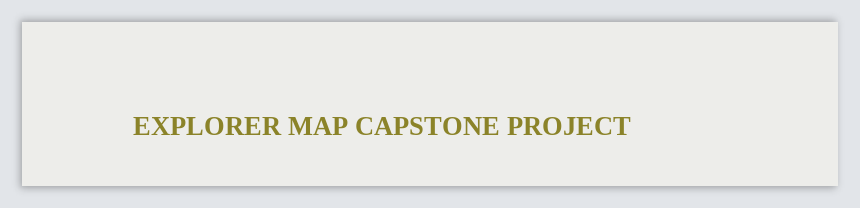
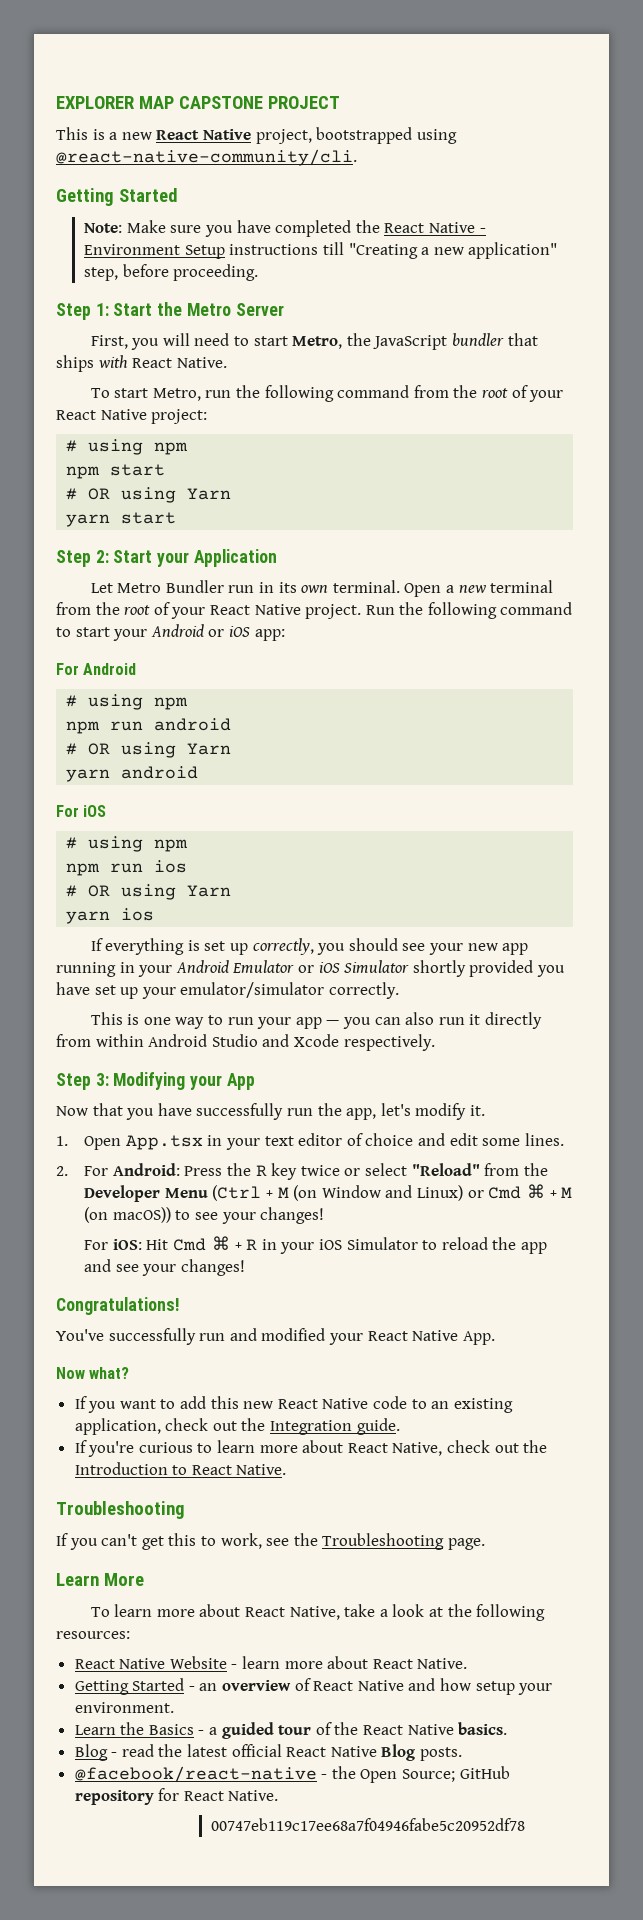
(632, 126) none -> [56,127,457,144] [56,149,357,166] [56,188,178,206] [84,220,486,237] [84,242,558,259] [84,264,259,281] [56,302,284,320] [90,333,538,350] [56,355,227,372] [90,385,564,402] [56,409,208,424] [66,439,189,455] [66,464,166,479] [66,487,232,503] [66,512,177,527] [56,549,277,567] [90,580,554,597] [56,602,573,619] [56,624,285,641] [56,663,137,675] [66,694,189,710] [66,718,232,734] [66,742,232,758] [66,766,199,782] [56,805,107,817] [66,836,189,852] [66,860,188,876] [66,884,232,900] [66,908,155,924] [90,938,529,955] [56,960,565,977] [56,982,399,999] [90,1012,542,1029] [56,1034,435,1051] [56,1072,255,1090] [56,1103,485,1120] [56,1133,564,1150] [56,1163,548,1180] [84,1184,573,1202] [84,1207,325,1224] [84,1236,547,1254] [84,1259,246,1276] [56,1297,180,1315] [56,1328,495,1345] [56,1367,130,1379] [74,1396,513,1413] [74,1418,400,1435] [74,1440,548,1457] [74,1462,287,1475] [56,1501,185,1519] [56,1533,485,1550] [56,1573,144,1586] [90,1604,546,1621] [56,1631,130,1639] [74,1656,468,1669] [74,1678,553,1695] [74,1702,174,1713] [74,1722,508,1739] [74,1744,463,1761] [74,1766,510,1783] [74,1788,279,1805] [211,1818,526,1831] // This is a new React Native project, bootstrapped using @react-native-community/cli. // Getting Started // Note: Make sure you have completed the React Native - Environment Setup instructions till "Creating a new application" step, before proceeding. // Step 1: Start the Metro Server // First, you will need to start Metro, the JavaScript bundler that ships with React Native. // To start Metro, run the following command from the root of your React Native project: // # using npm // npm start // # OR using Yarn // yarn start // Step 2: Start your Application // Let Metro Bundler run in its own terminal. Open a new terminal from the root of your React Native project. Run the following command to start your Android or iOS app: // For Android // # using npm // npm run android // # OR using Yarn // yarn android // For iOS // # using npm // npm run ios // # OR using Yarn // yarn ios // If everything is set up correctly, you should see your new app running in your Android Emulator or iOS Simulator shortly provided you have set up your emulator/simulator correctly. // This is one way to run your app — you can also run it directly from within Android Studio and Xcode respectively. // Step 3: Modifying your App // Now that you have successfully run the app, let's modify it. // 1. Open App.tsx in your text editor of choice and edit some lines. // 2. For Android: Press the R key twice or select "Reload" from the Developer Menu (Ctrl + M (on Window and Linux) or Cmd ⌘ + M (on macOS)) to see your changes! // For iOS: Hit Cmd ⌘ + R in your iOS Simulator to reload the app and see your changes! // Congratulations! // You've successfully run and modified your React Native App. // Now what? // If you want to add this new React Native code to an existing application, check out the Integration guide. // If you're curious to learn more about React Native, check out the Introduction to React Native. // Troubleshooting // If you can't get this to work, see the Troubleshooting page. // Learn More // To learn more about React Native, take a look at the following resources: // React Native Website - learn more about React Native. // Getting Started - an overview of React Native and how setup your environment. // Learn the Basics - a guided tour of the React Native basics. // Blog - read the latest official React Native Blog posts. // @facebook/react-native - the Open Source; GitHub repository for React Native. // 00747eb119c17ee68a7f04946fabe5c20952df78

